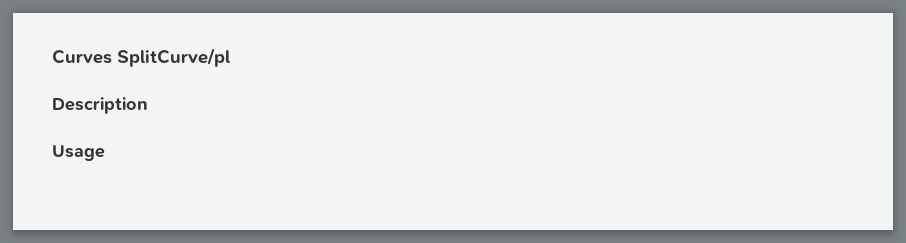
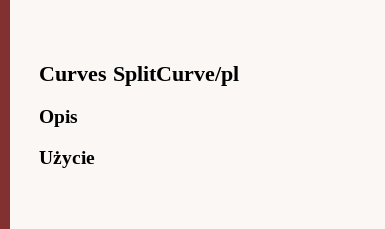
[52,97,148,114] [52,145,105,161] Description // Usage -> [39,110,78,127] [39,151,95,168] Opis // Użycie

